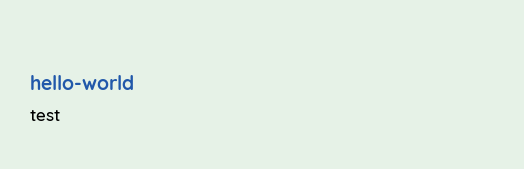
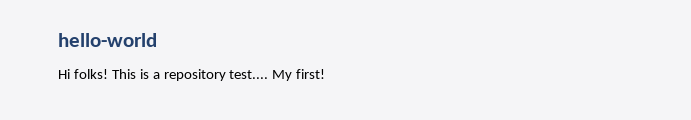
[30,110,60,121] test -> [58,69,326,81] Hi folks! This is a repository test.... My first!

